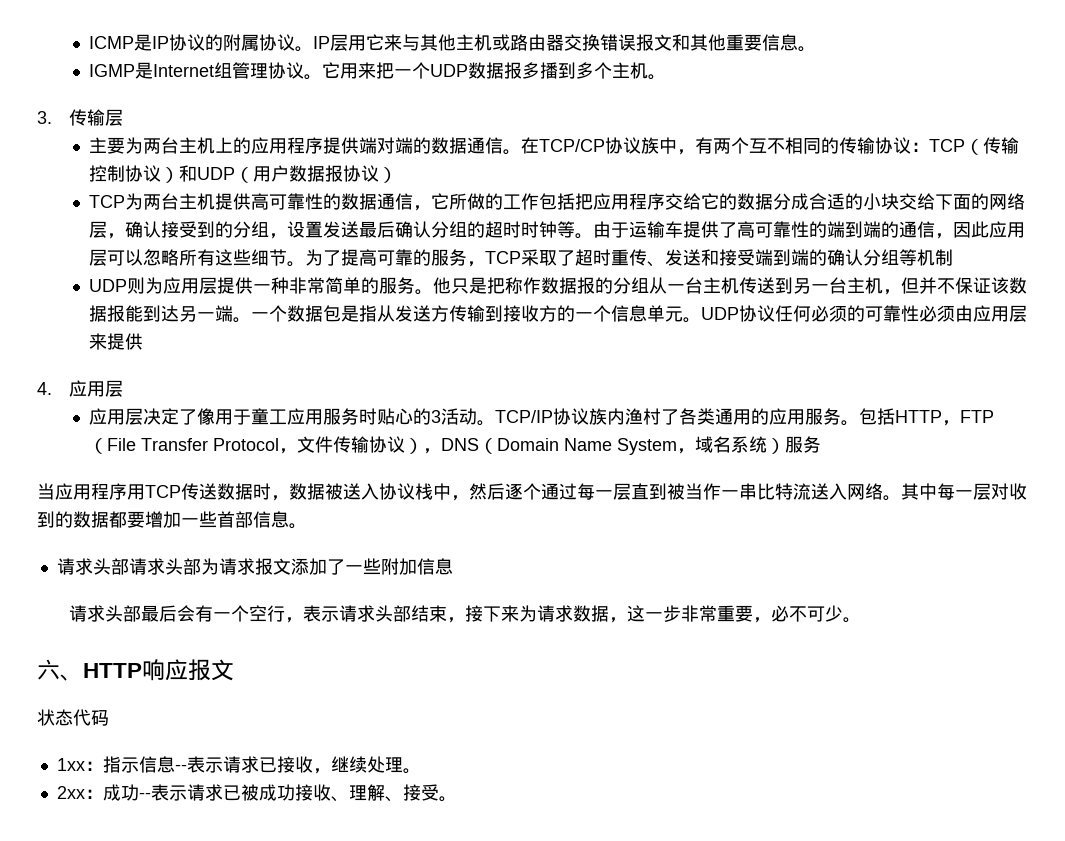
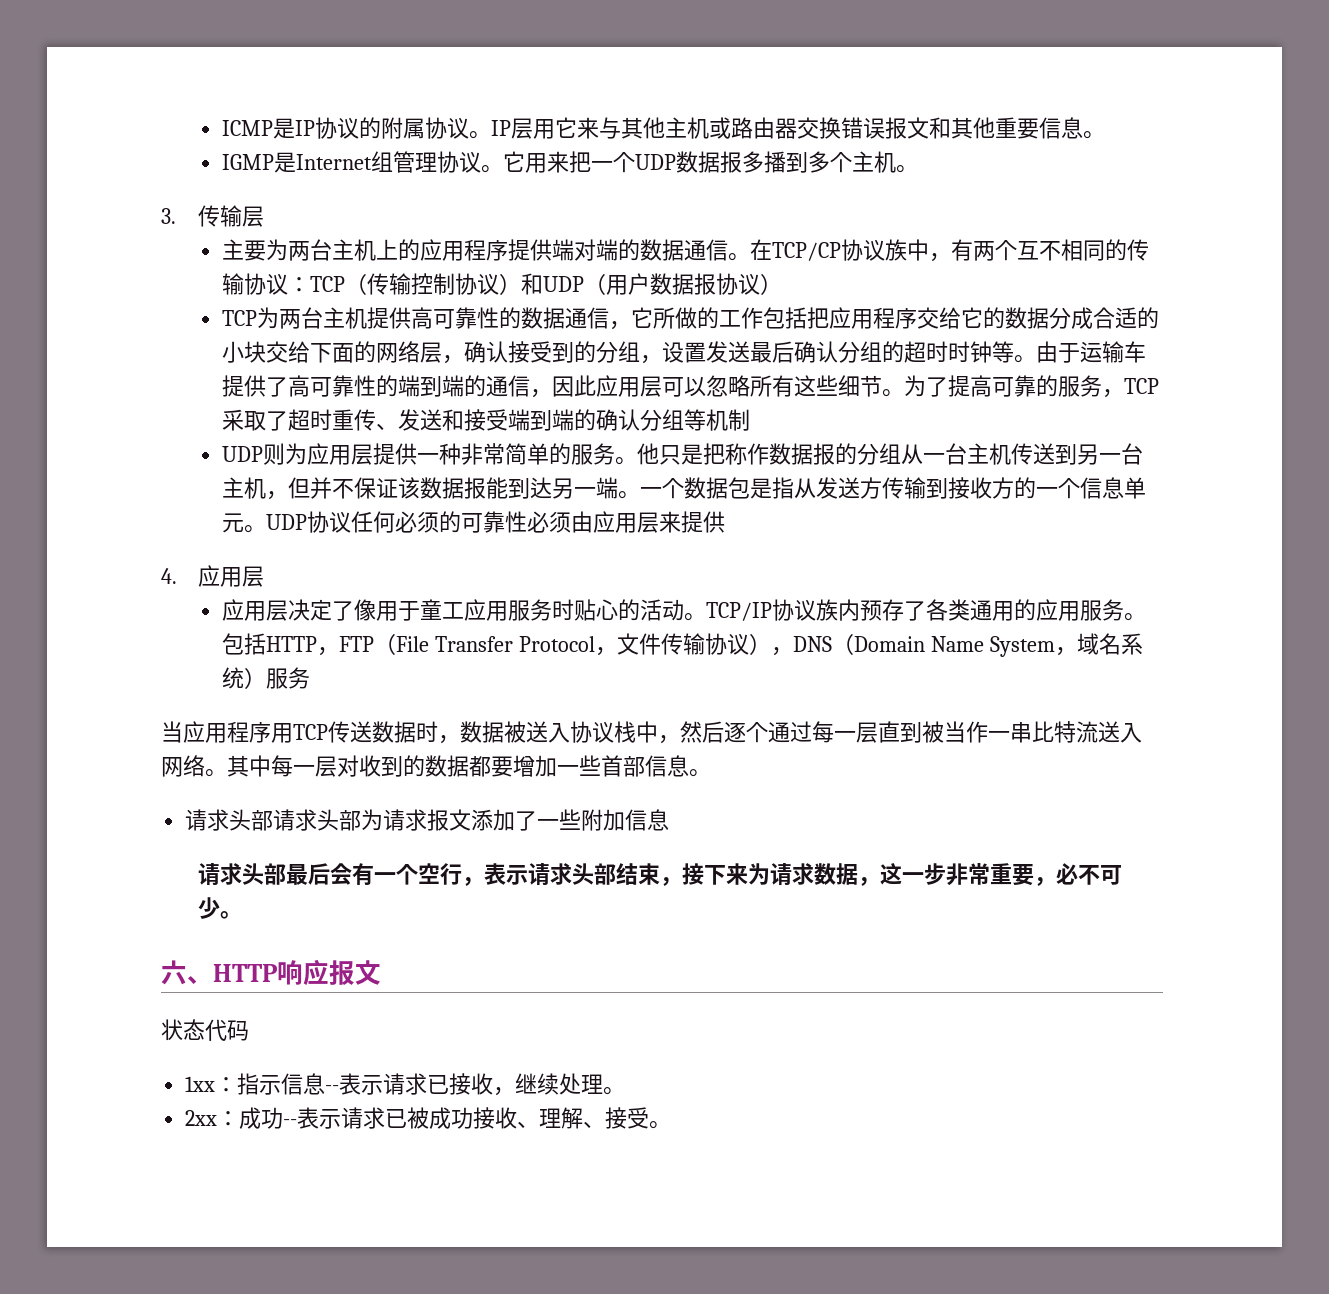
[430,410,441,423] 3 -> (641, 610) none
[624,408,661,425] 渔村 -> [860,599,905,621] 预存

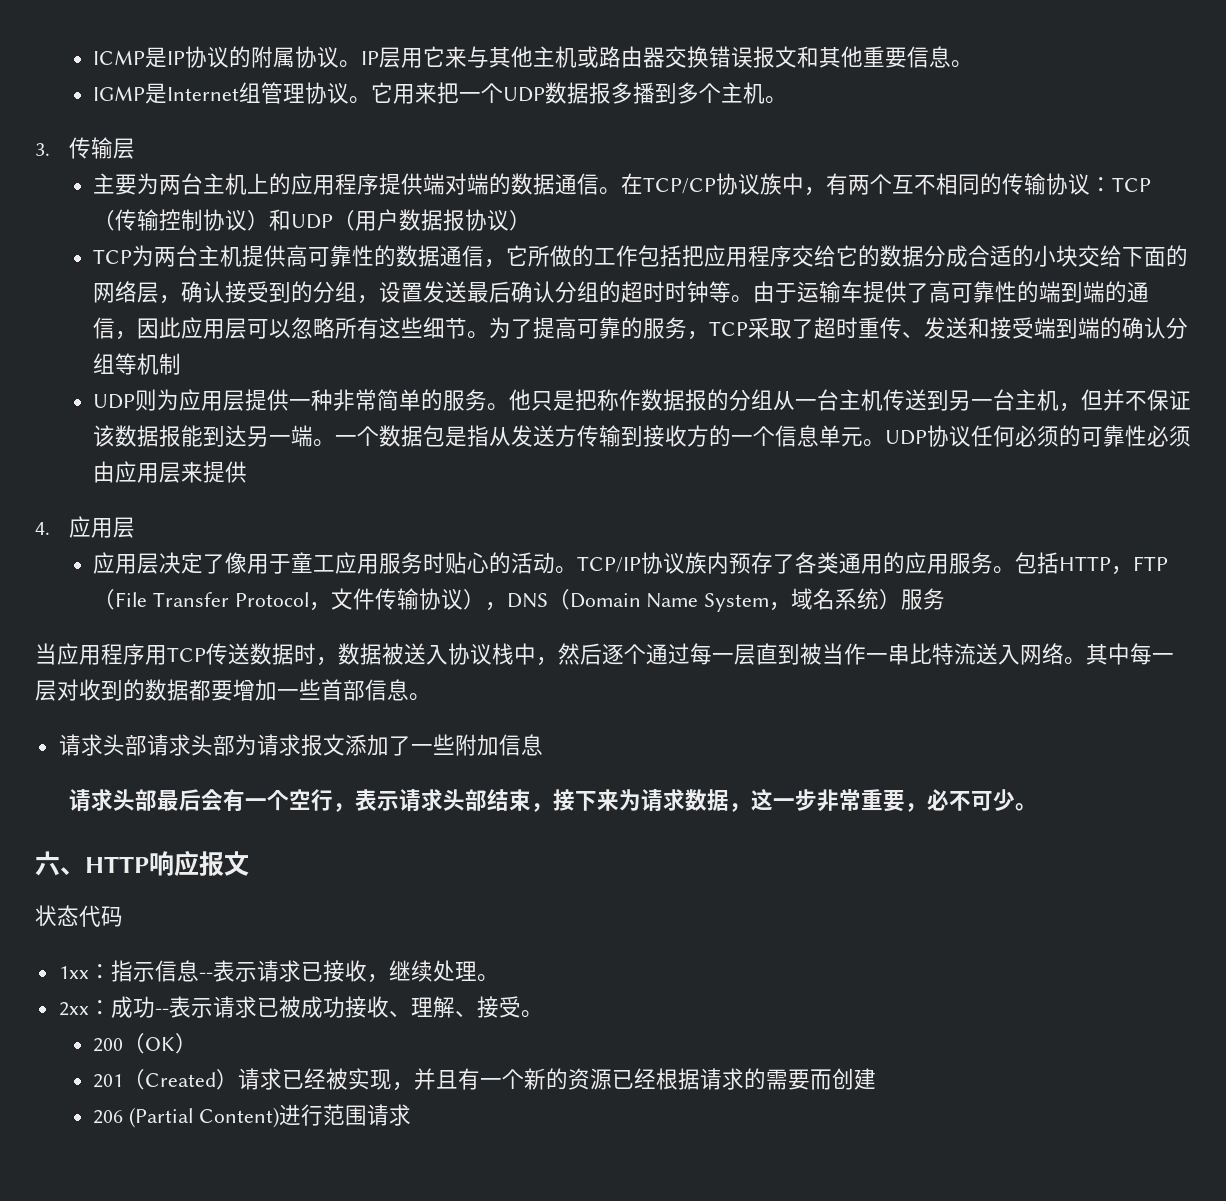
(672, 1125) none -> [92,1033,197,1054] [92,1068,876,1091] [92,1104,411,1128] // 200（OK） // 201（Created）请求已经被实现，并且有一个新的资源已经根据请求的需要而创建 // 206 (Partial Content)进行范围请求

